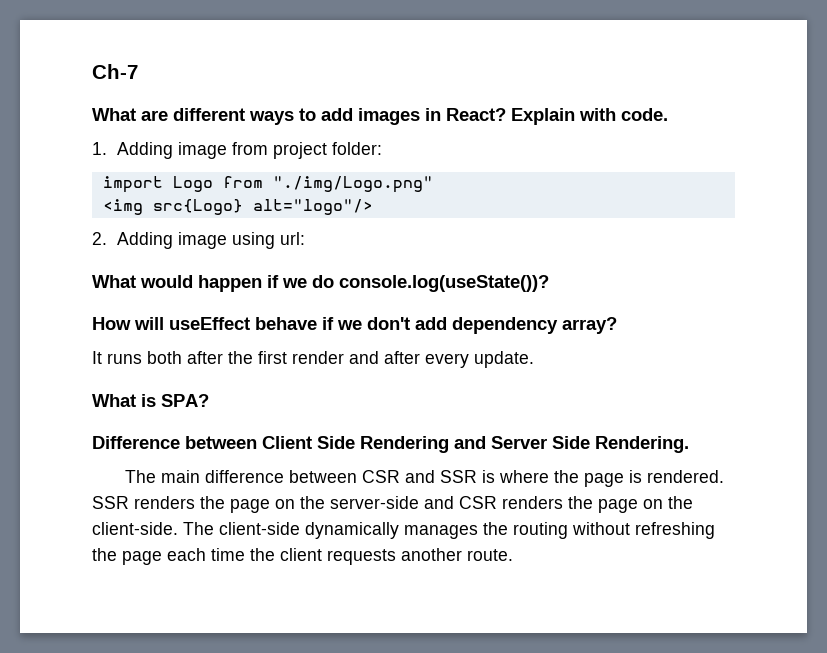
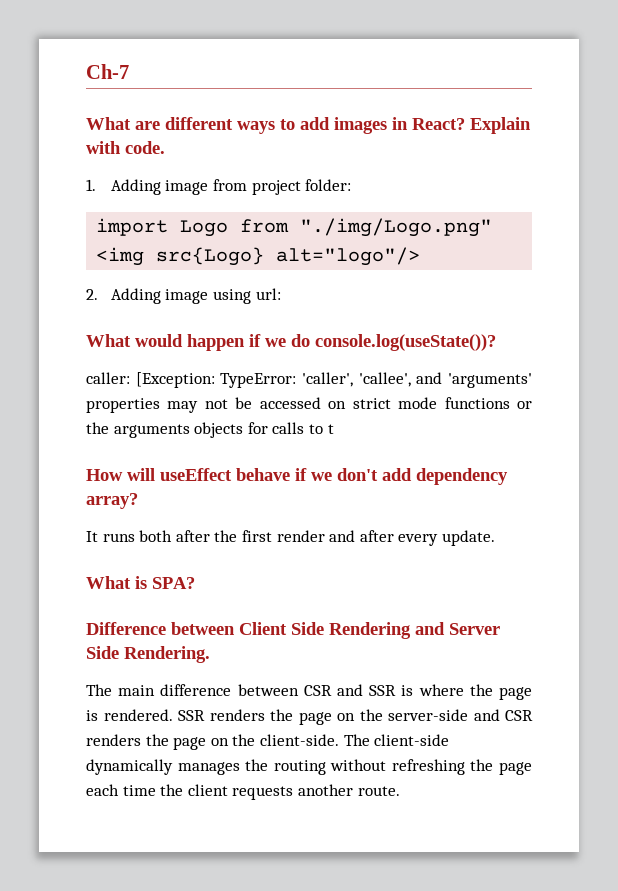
(549, 283) none -> [86,372,532,388] [86,397,533,413] [86,422,334,438] // caller: [Exception: TypeError: 'caller', 'callee', and 'arguments' properties may not be accessed on strict mode functions or the arguments objects for calls to t

